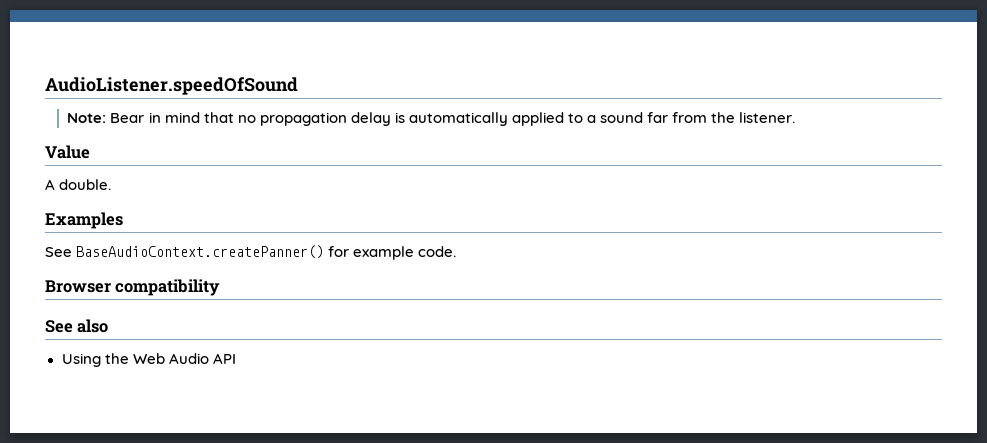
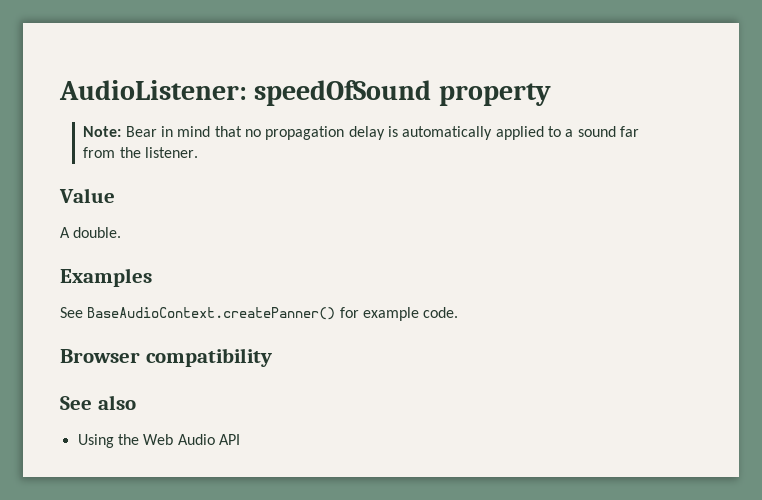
[45,77,298,95] AudioListener.speedOfSound -> [59,80,551,106] AudioListener: speedOfSound property

